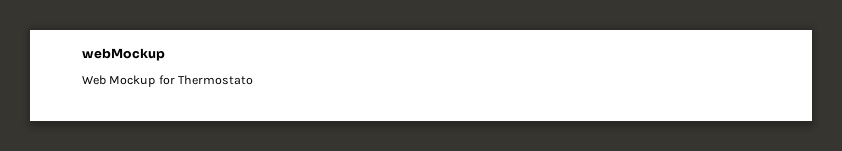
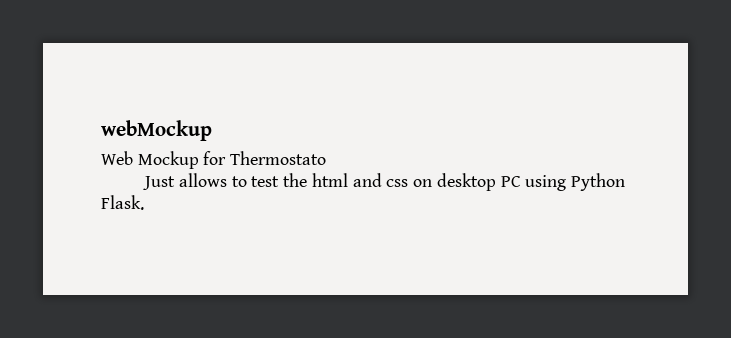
(254, 80) none -> [143,173,625,191] [101,195,144,210] // Just allows to test the html and css on desktop PC using Python Flask.

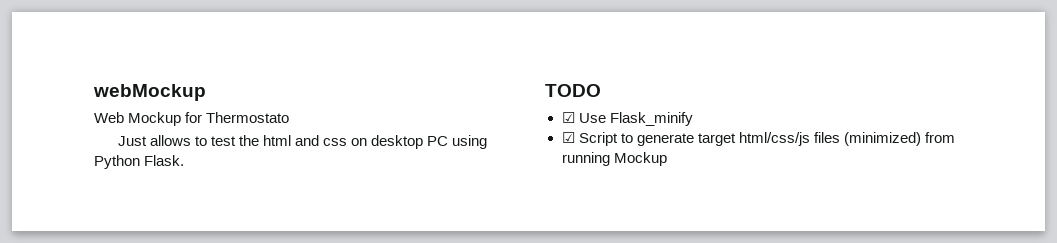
(144, 202) none -> [545,84,601,97] [561,112,693,126] [561,132,955,146] [561,152,667,166] // TODO // ☑ Use Flask_minify // ☑ Script to generate target html/css/js files (minimized) from running Mockup

